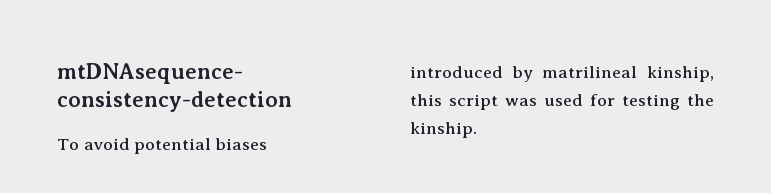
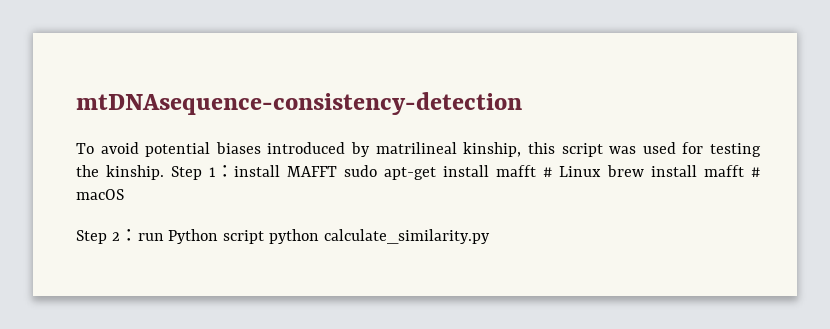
(477, 130) none -> [171,165,760,180] [76,189,124,200] [76,229,490,244] Step 1：install MAFFT sudo apt-get install mafft # Linux brew install mafft # macOS // Step 2：run Python script python calculate_similarity.py

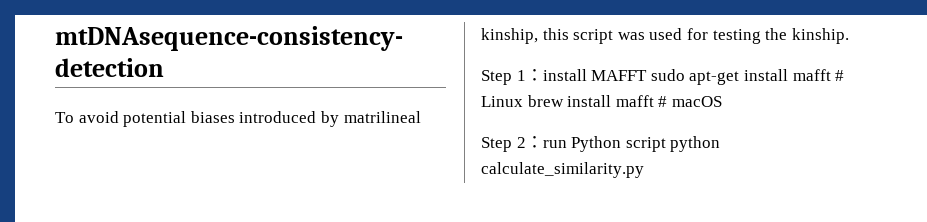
(164, 172) none -> (849, 36) //

